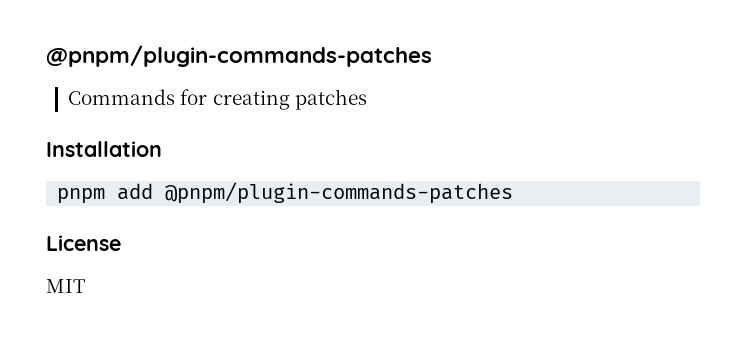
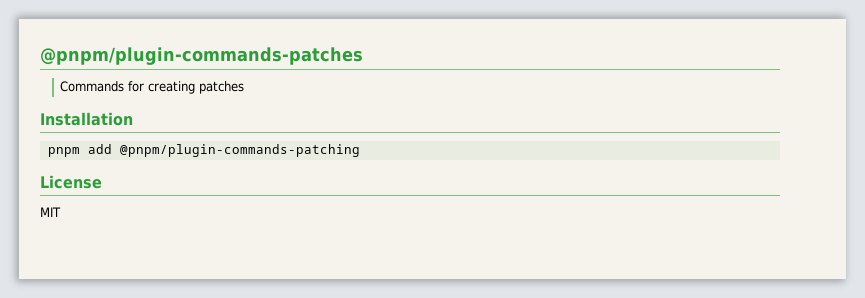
[165,182,514,204] @pnpm/plugin-commands-patches -> [119,144,360,157] @pnpm/plugin-commands-patching

